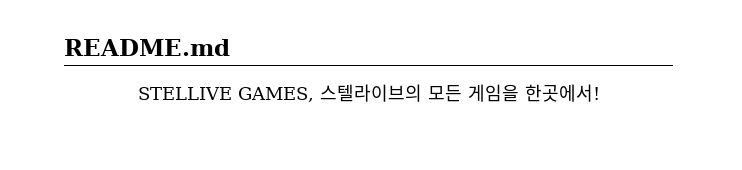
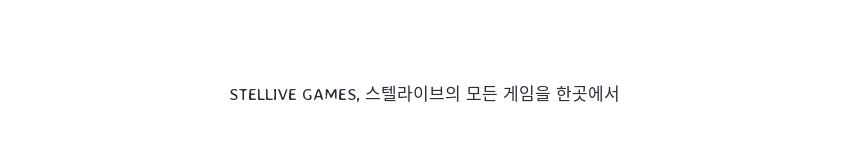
[64,39,230,56] README.md // -> (228, 94) none
[524,84,600,102] 한곳에서! -> [555,85,620,102] 한곳에서

